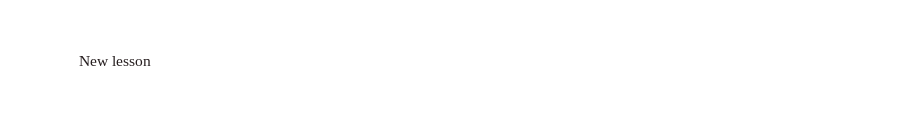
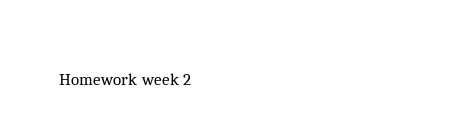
[79,56,152,66] New lesson -> [59,73,192,85] Homework week 2

